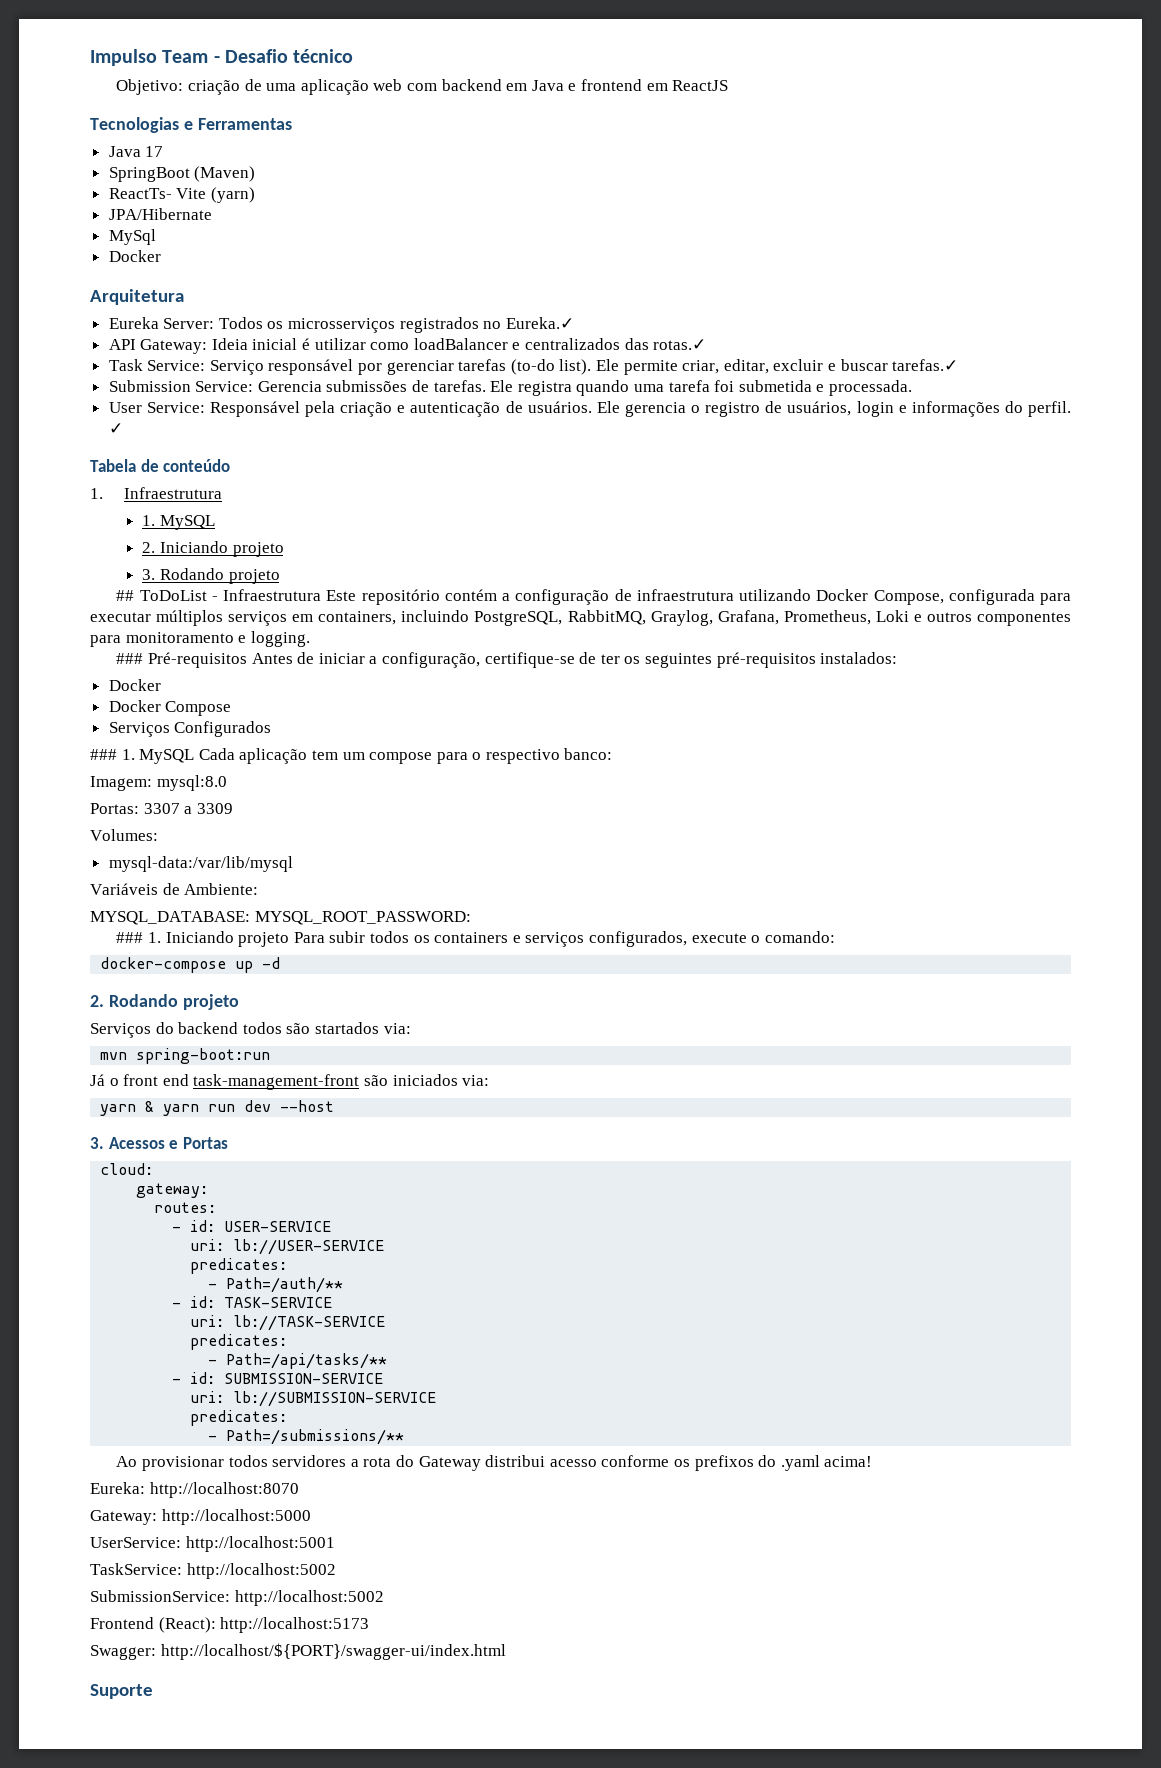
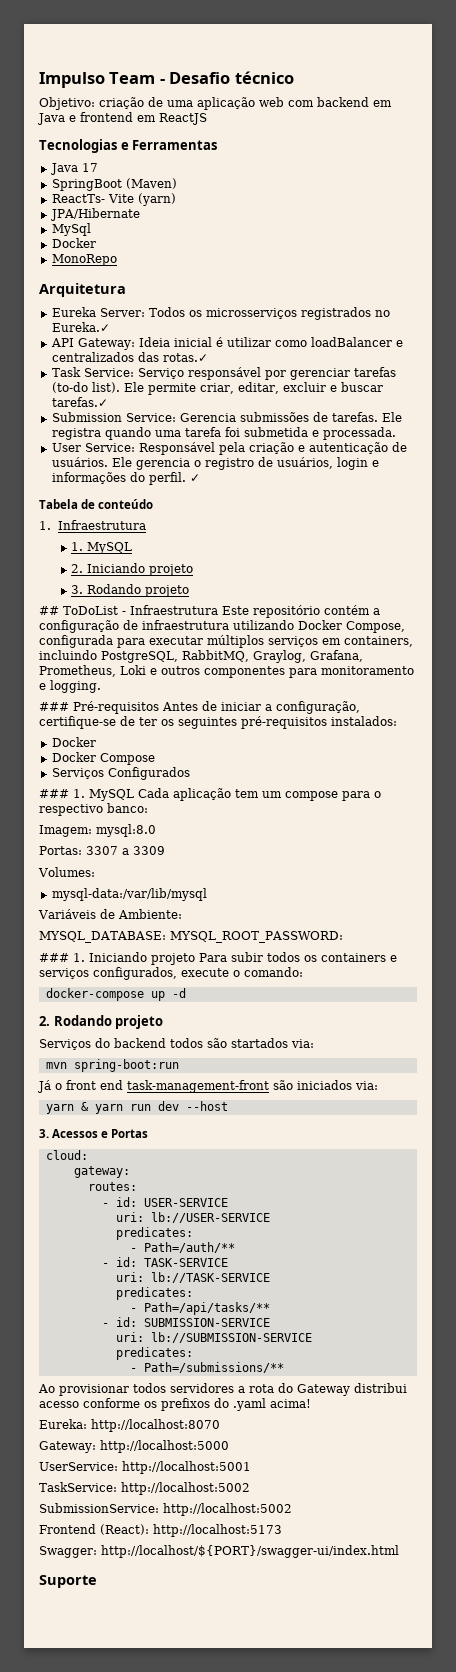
(161, 256) none -> [51,254,117,266] // MonoRepo

